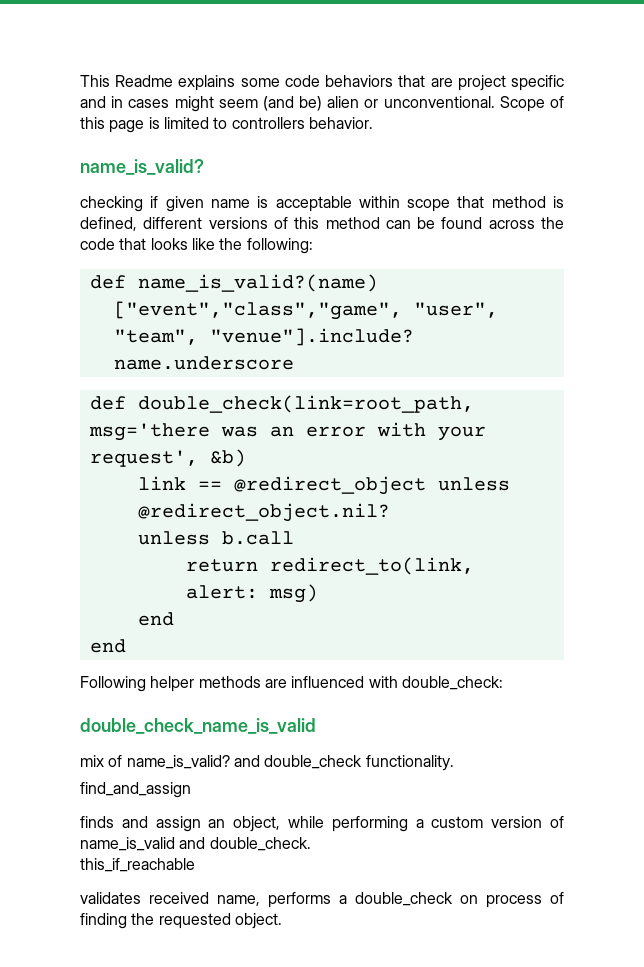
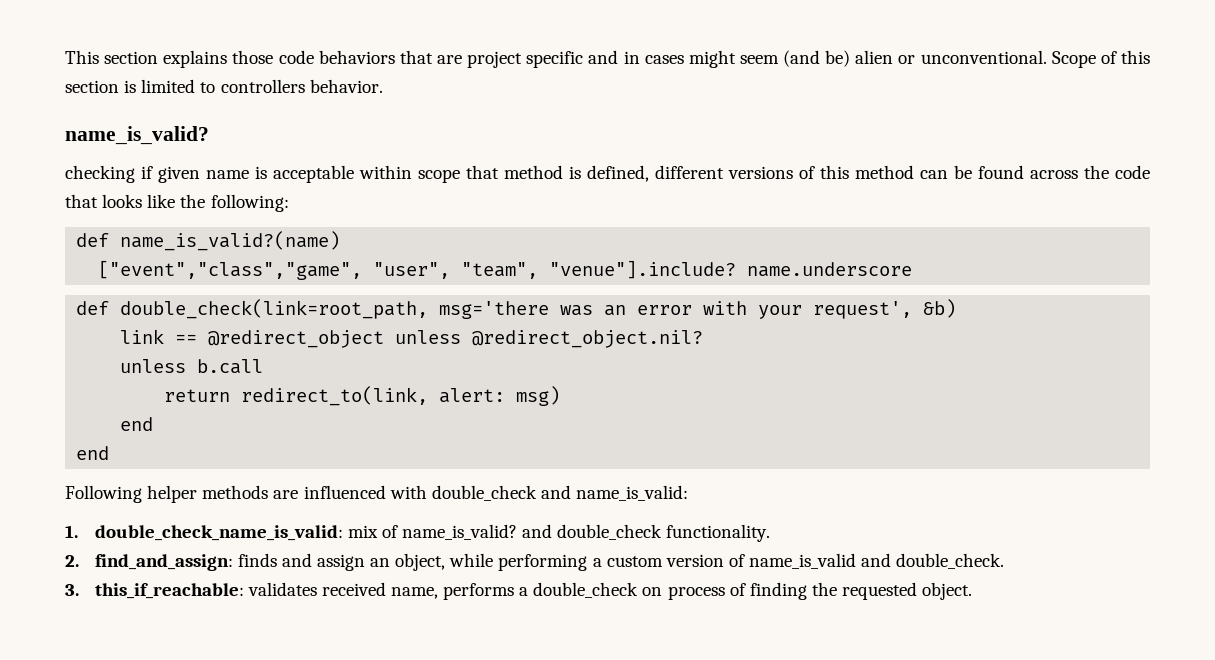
[115,75,280,91] Readme explains some -> [104,50,274,68] section explains those
[109,120,145,133] page -> [65,80,119,93] section
[401,676,503,690] [80,718,316,734] double_check: // double_check_name_is_valid // -> [431,485,689,501] [65,525,343,541] double_check and name_is_valid: // 1. double_check_name_is_valid:
[80,782,191,798] find_and_assign // -> [65,554,233,571] 2. find_and_assign:
[80,858,195,872] this_if_reachable // -> [65,583,244,599] 3. this_if_reachable:

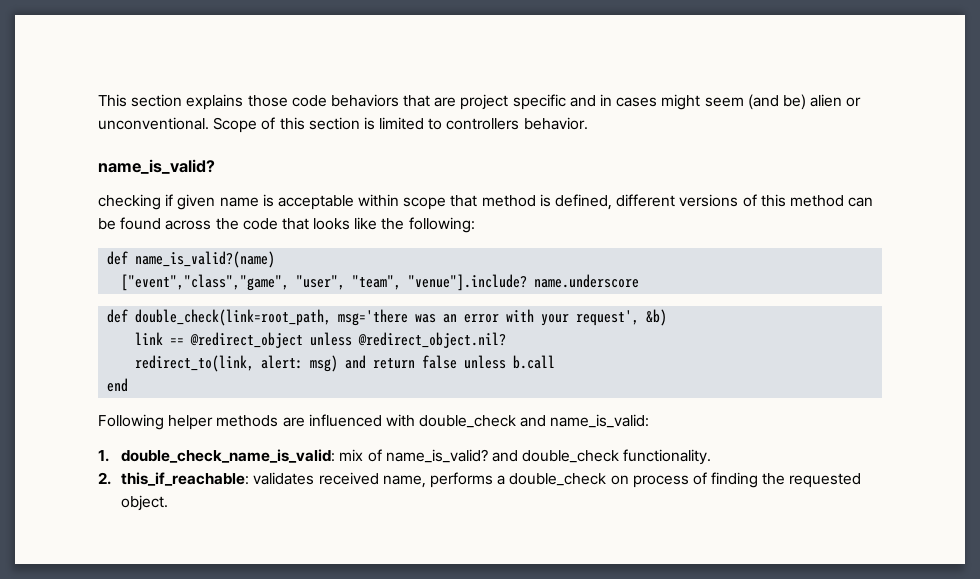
[120,359,264,374] [164,389,231,402] unless b.call // return -> (507, 340) none
[120,417,154,431] // end -> [345,355,556,369] and return false unless b.call
[94,553,1005,571] [65,584,79,596] find_and_assign: finds and assign an object, while performing a custom version of name_is_valid and double_check. // 3. -> (111, 478) none

